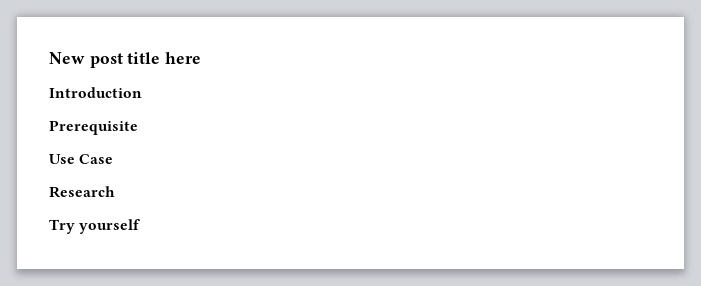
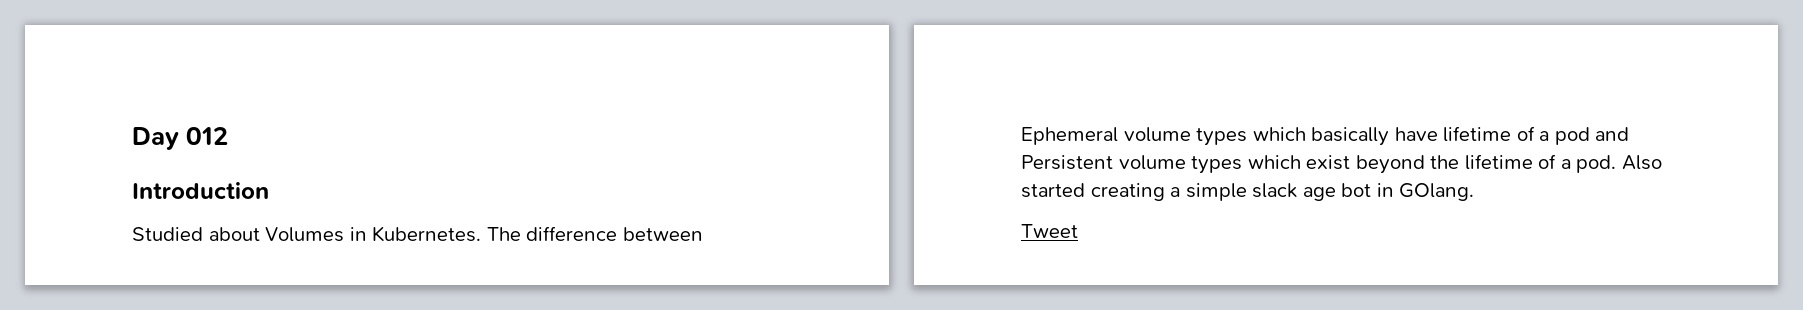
[49,52,202,68] [49,87,142,98] [49,120,138,135] [49,154,114,164] [49,186,115,198] [49,219,141,234] New post title here // Introduction // Prerequisite // Use Case // Research // Try yourself -> [132,127,229,150] [132,182,269,199] [132,226,703,242] [1021,126,1630,146] [1021,154,1662,174] [1021,183,1475,201] [1021,224,1078,238] Day 012 // Introduction // Studied about Volumes in Kubernetes. The difference between Ephemeral volume types which basically have lifetime of a pod and Persistent volume types which exist beyond the lifetime of a pod. Also started creating a simple slack age bot in GOlang. // Tweet

